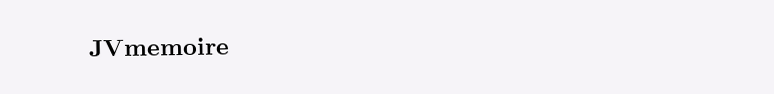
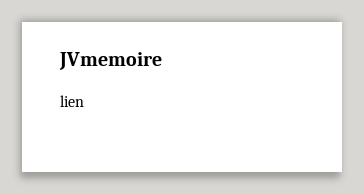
(230, 47) none -> [60,95,84,107] // lien

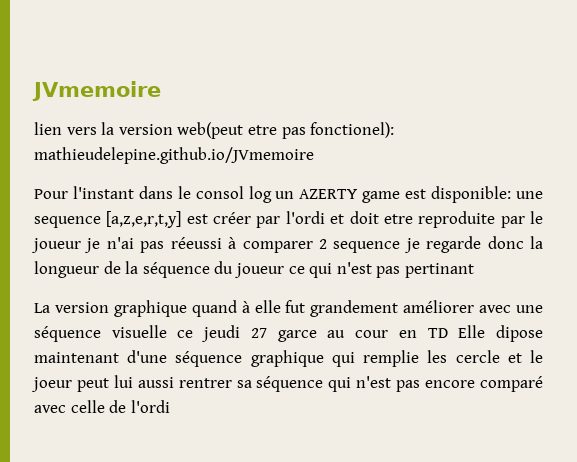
(84, 101) none -> [66,122,395,139] [34,147,314,164] [34,186,544,203] [34,211,544,228] [31,236,543,253] [34,261,474,278] [34,300,543,317] [34,325,544,342] [34,350,543,367] [31,375,544,392] [34,400,170,413] vers la version web(peut etre pas fonctionel): mathieudelepine.github.io/JVmemoire // Pour l'instant dans le consol log un AZERTY game est disponible: une sequence [a,z,e,r,t,y] est créer par l'ordi et doit etre reproduite par le joueur je n'ai pas réeussi à comparer 2 sequence je regarde donc la longueur de la séquence du joueur ce qui n'est pas pertinant // La version graphique quand à elle fut grandement améliorer avec une séquence visuelle ce jeudi 27 garce au cour en TD Elle dipose maintenant d'une séquence graphique qui remplie les cercle et le joeur peut lui aussi rentrer sa séquence qui n'est pas encore comparé avec celle de l'ordi

